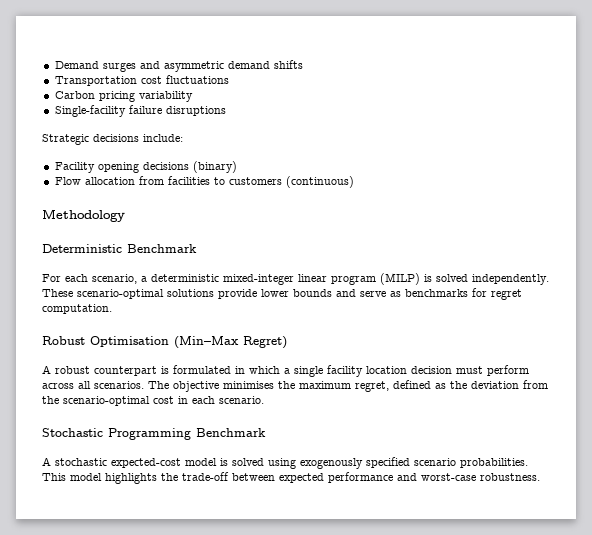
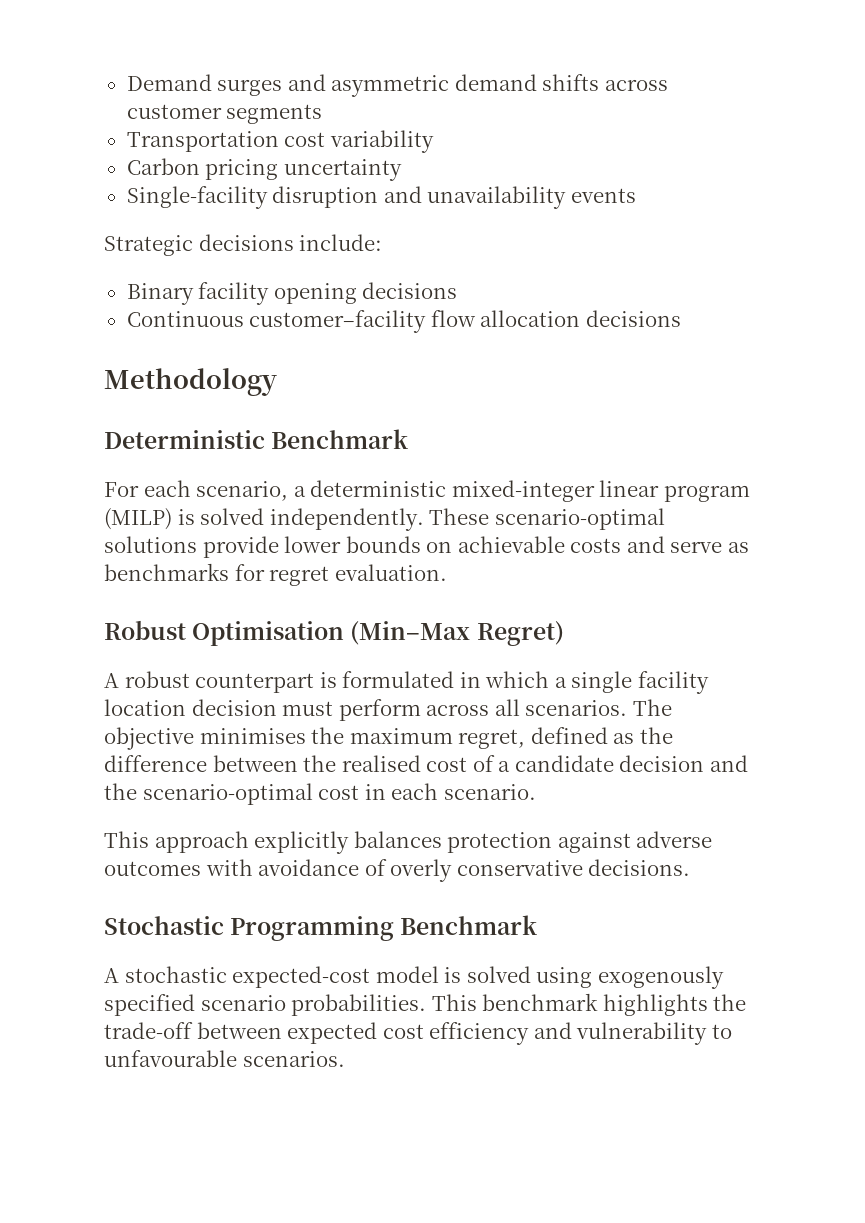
(303, 64) none -> [604,79,668,91] [126,104,323,124] across customer segments
[165,75,229,84] fluctuations -> [329,130,434,153] variability
[138,91,193,102] variability -> [283,159,402,181] uncertainty
[128,105,226,116] failure disruptions -> [272,186,636,209] disruption and unavailability events
[54,162,95,173] Facility -> [126,282,270,305] Binary facility
[192,161,237,173] [54,176,354,188] (binary) // Flow allocation from facilities to customers (continuous) -> [126,310,681,333] // Continuous customer–facility flow allocation decisions
(332, 293) none -> [426,536,622,553] on achievable costs
[42,304,112,314] computation. -> [334,564,447,581] evaluation.
[471,380,548,389] deviation from -> [104,755,748,772] difference between the realised cost of a candidate decision and
(264, 400) none -> [104,831,713,854] [104,859,691,882] // This approach explicitly balances protection against adverse outcomes with avoidance of overly conservative decisions.
[70,473,102,481] model -> [482,993,599,1011] benchmark
[328,472,540,483] performance and worst-case robustness. -> [382,1022,732,1045] [104,1050,345,1067] cost efficiency and vulnerability to unfavourable scenarios.

